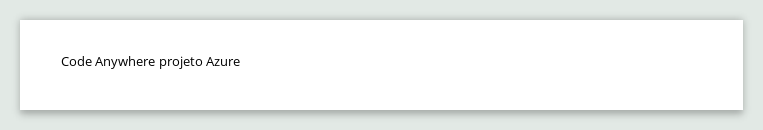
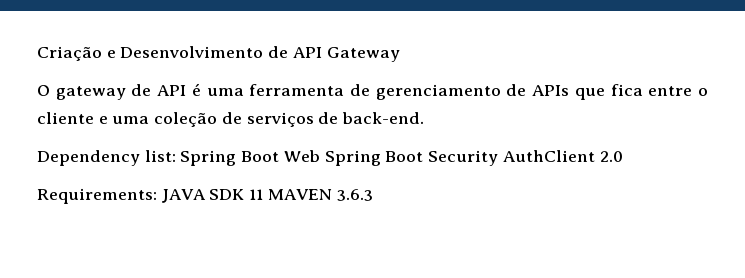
[61,56,241,69] Code Anywhere projeto Azure -> [37,46,400,62] [37,83,708,100] [37,112,425,127] [37,150,623,166] [37,188,373,204] Criação e Desenvolvimento de API Gateway // O gateway de API é uma ferramenta de gerenciamento de APIs que fica entre o cliente e uma coleção de serviços de back-end. // Dependency list: Spring Boot Web Spring Boot Security AuthClient 2.0 // Requirements: JAVA SDK 11 MAVEN 3.6.3

